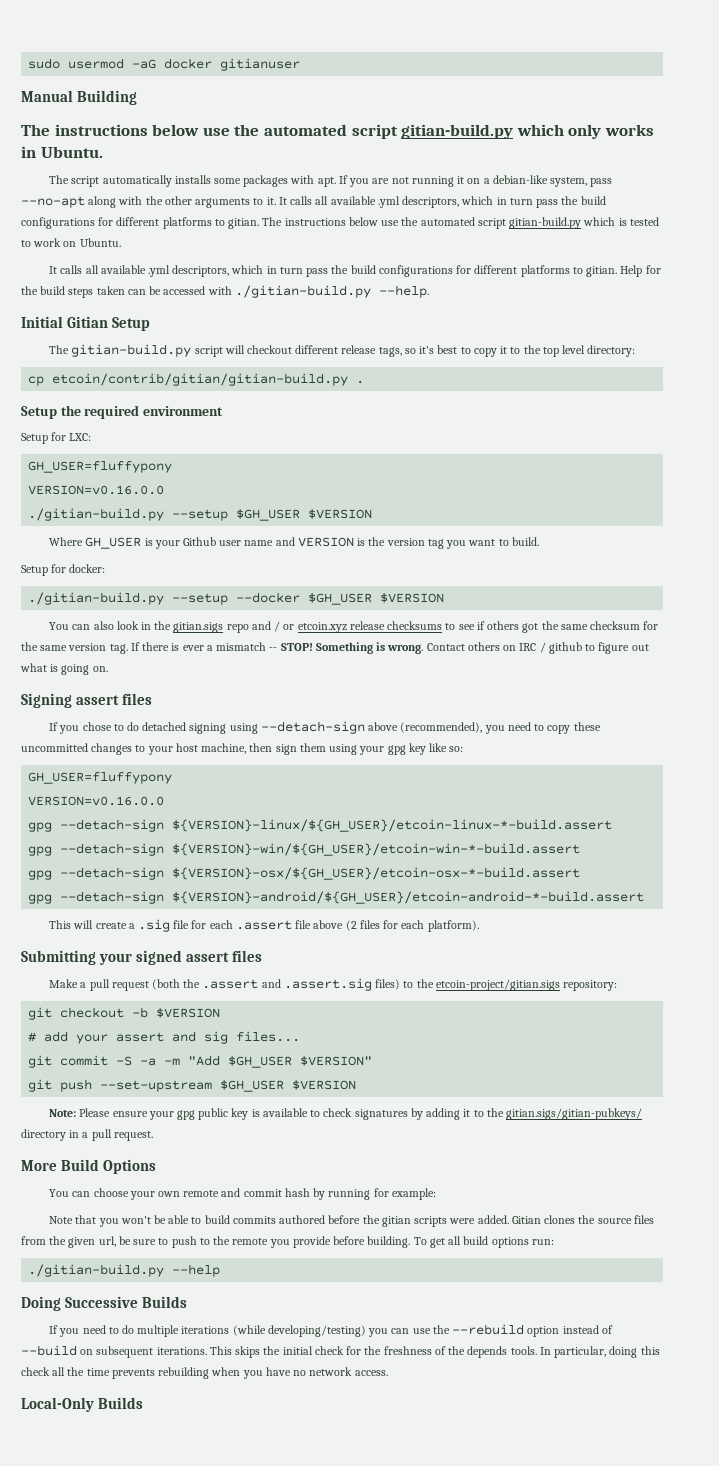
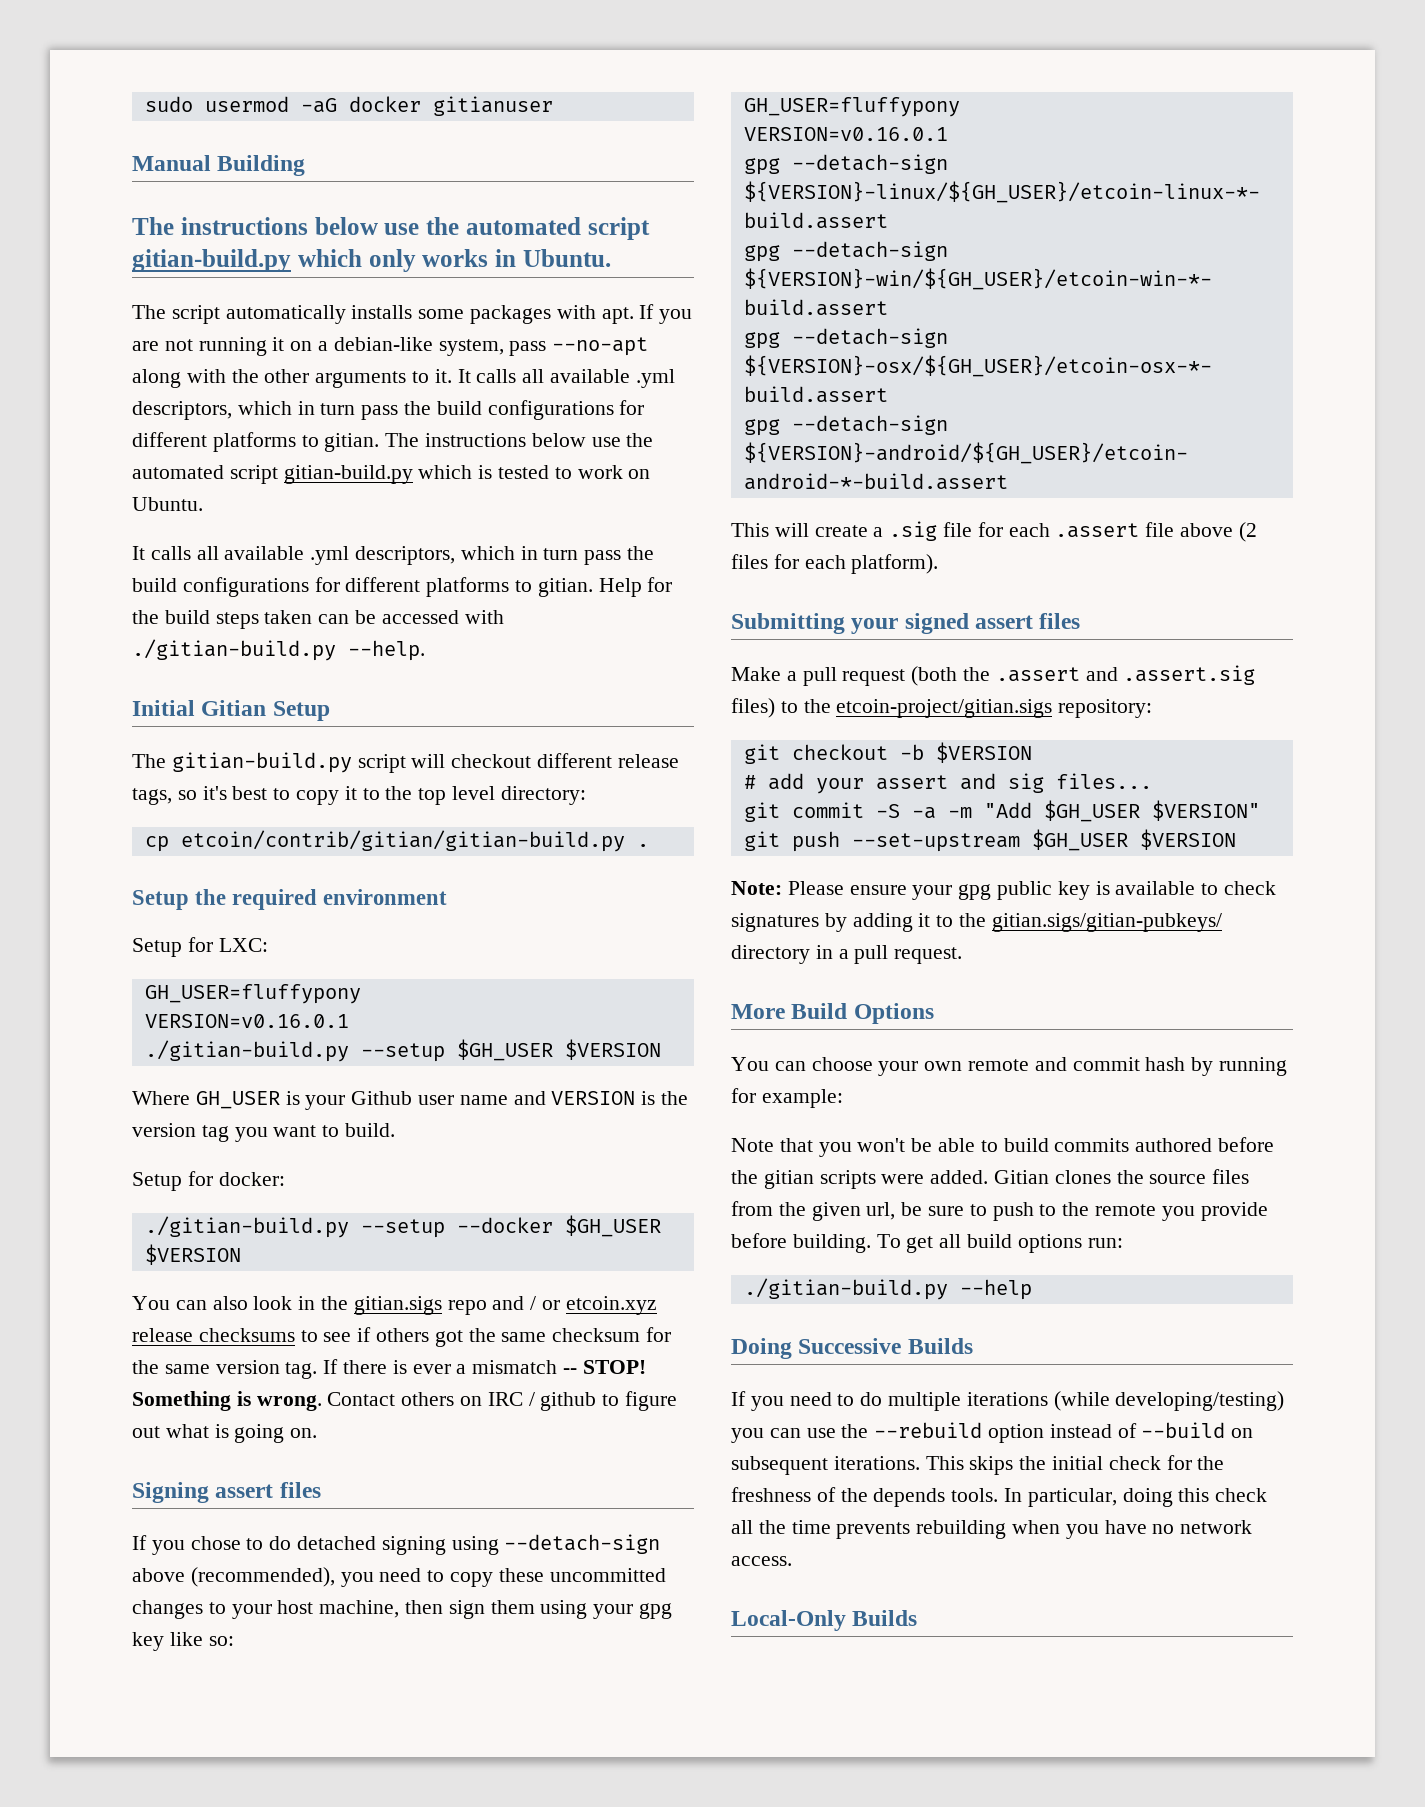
[28,485,165,495] VERSION=v0.16.0.0 -> [144,1014,349,1028] VERSION=v0.16.0.1
[28,796,165,806] VERSION=v0.16.0.0 -> [743,127,948,141] VERSION=v0.16.0.1

